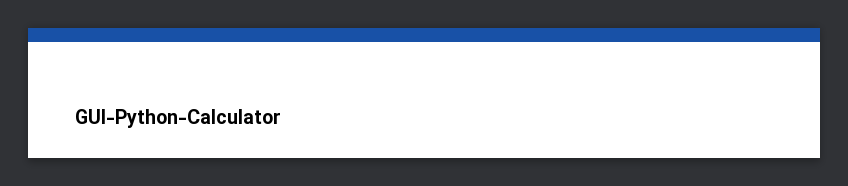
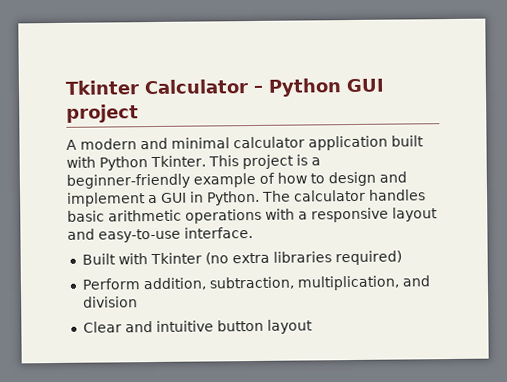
[75,109,281,128] GUI-Python-Calculator -> [65,78,385,97] [66,104,139,123] [66,135,424,151] [66,154,321,171] [66,171,407,189] [67,189,426,207] [67,207,438,224] [67,227,253,243] [81,250,402,266] [81,275,430,291] [82,296,138,308] [82,319,313,334] Tkinter Calculator – Python GUI project // A modern and minimal calculator application built with Python Tkinter. This project is a beginner-friendly example of how to design and implement a GUI in Python. The calculator handles basic arithmetic operations with a responsive layout and easy-to-use interface. // Built with Tkinter (no extra libraries required) // Perform addition, subtraction, multiplication, and division // Clear and intuitive button layout

